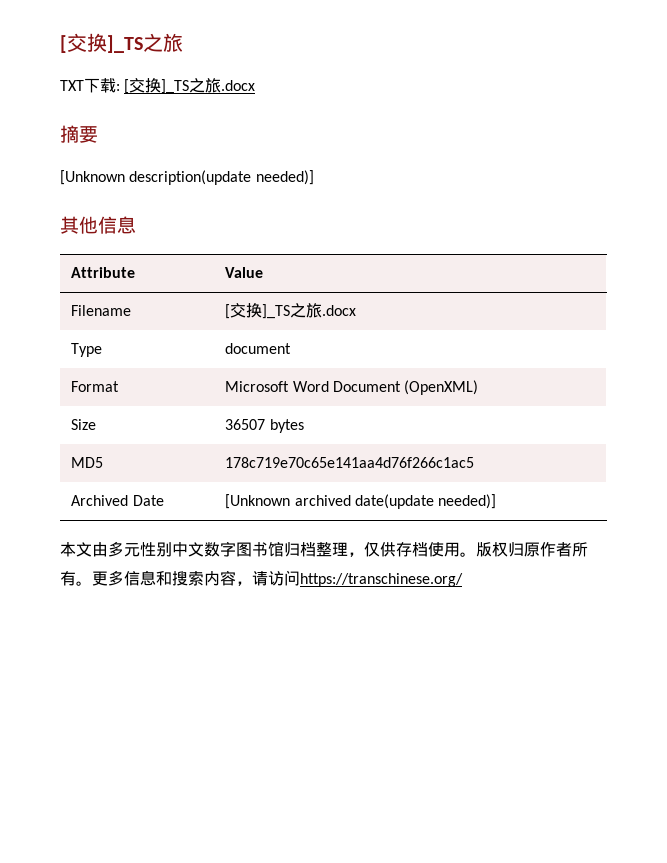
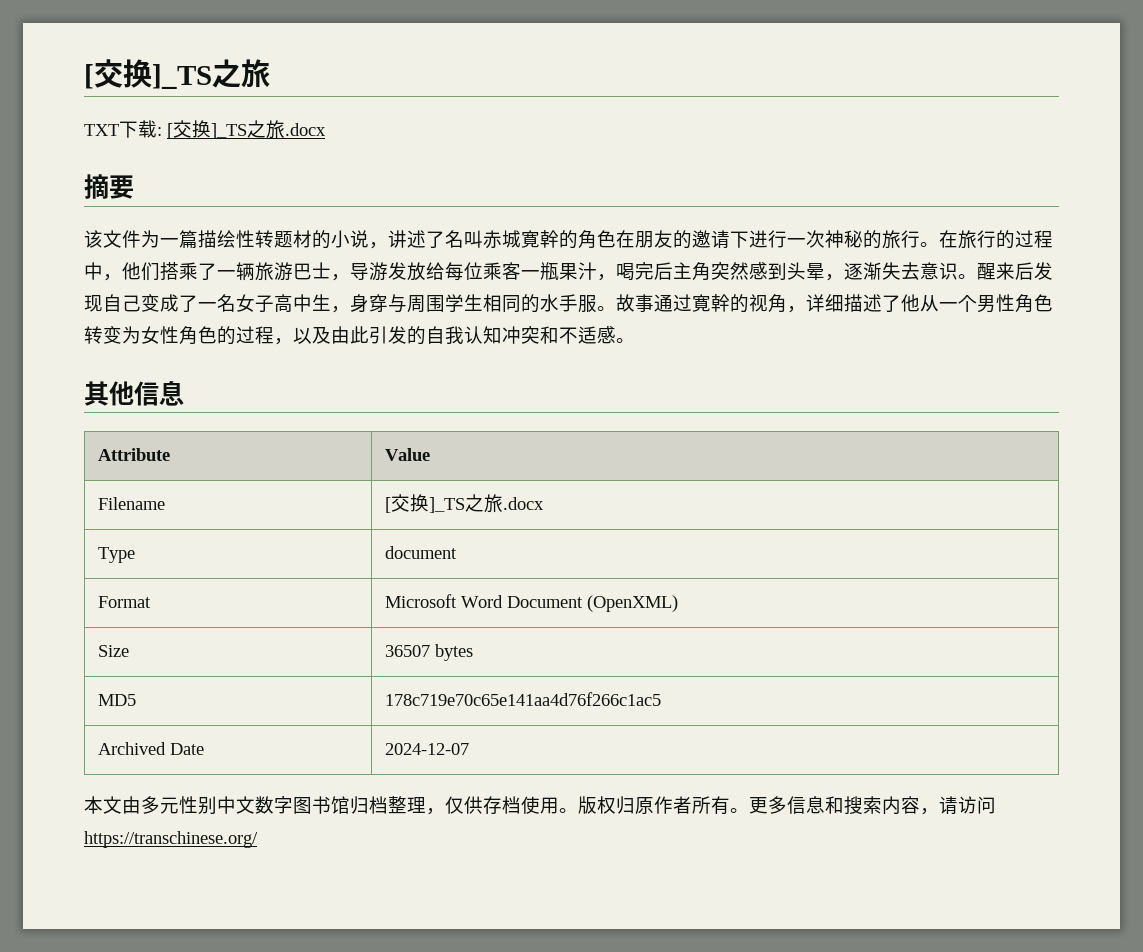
[60,170,314,185] [Unknown description(update needed)] -> [84,230,1053,249] [84,262,1053,281] [84,294,1053,313] [84,326,635,345] 该文件为一篇描绘性转题材的小说，讲述了名叫赤城寛幹的角色在朋友的邀请下进行一次神秘的旅行。在旅行的过程中，他们搭乘了一辆旅游巴士，导游发放给每位乘客一瓶果汁，喝完后主角突然感到头晕，逐渐失去意识。醒来后发现自己变成了一名女子高中生，身穿与周围学生相同的水手服。故事通过寛幹的视角，详细描述了他从一个男性角色转变为女性角色的过程，以及由此引发的自我认知冲突和不适感。
[225,494,497,509] [Unknown archived date(update needed)] -> [385,743,470,755] 2024-12-07

